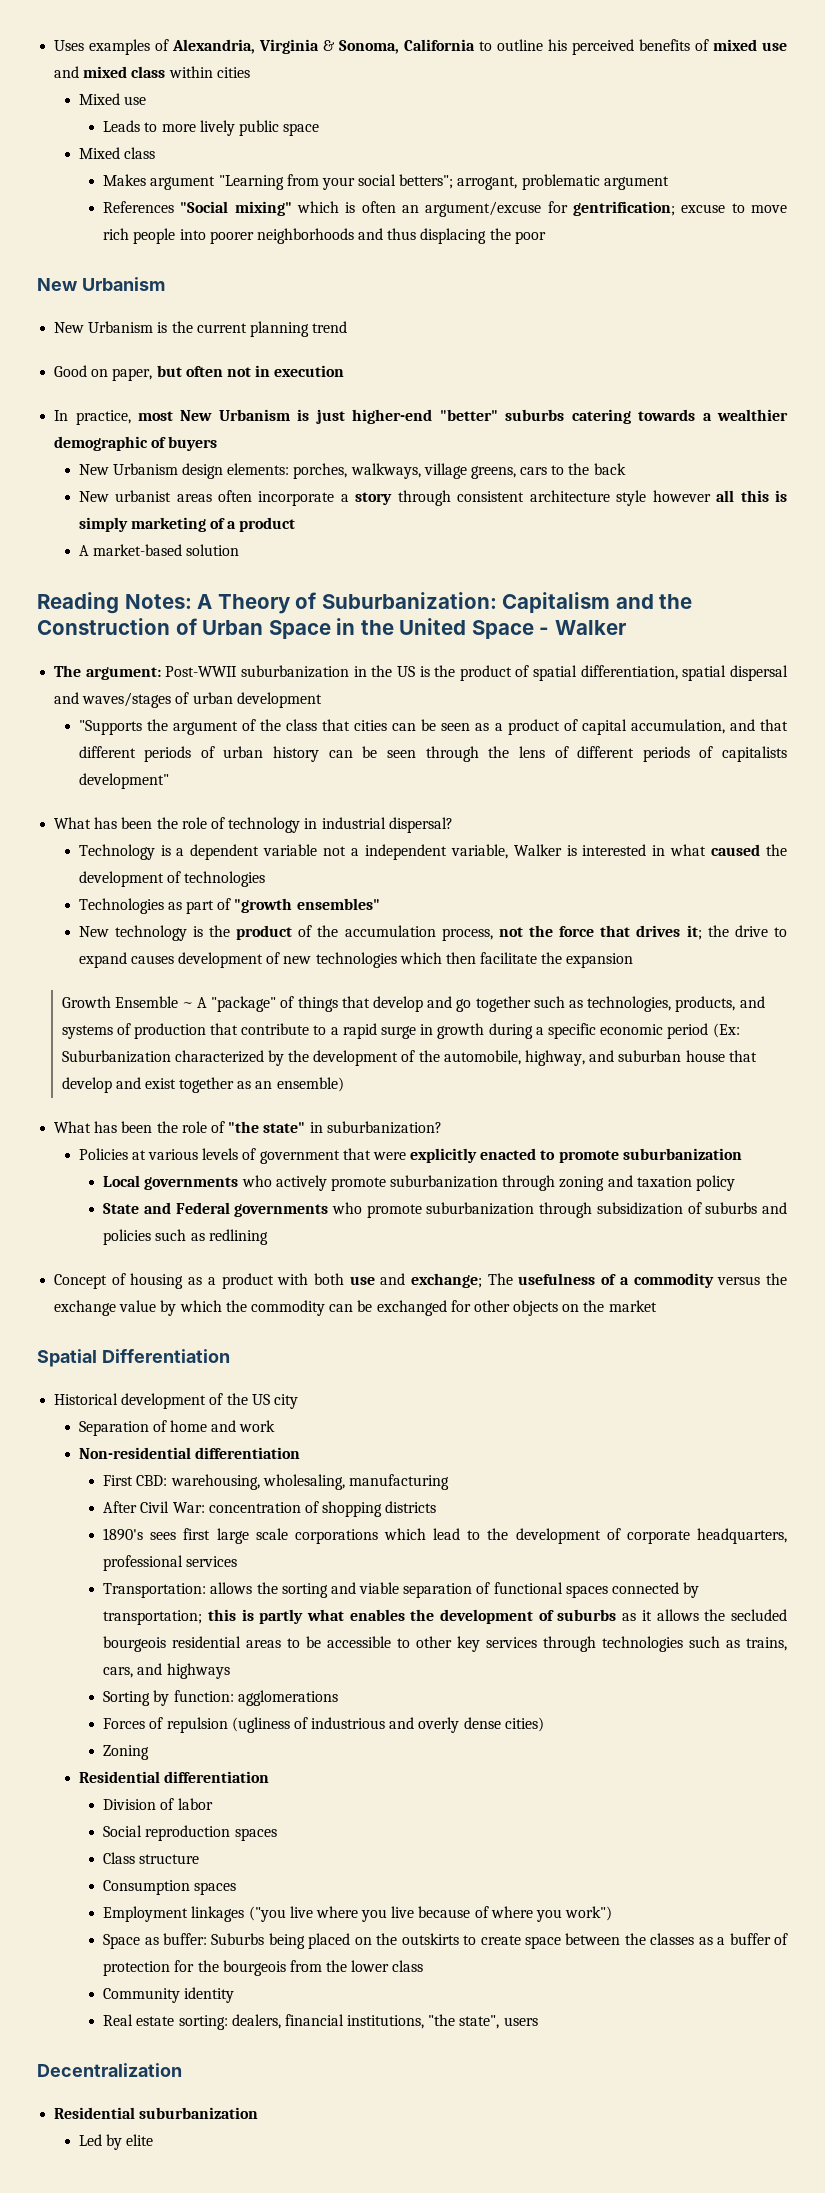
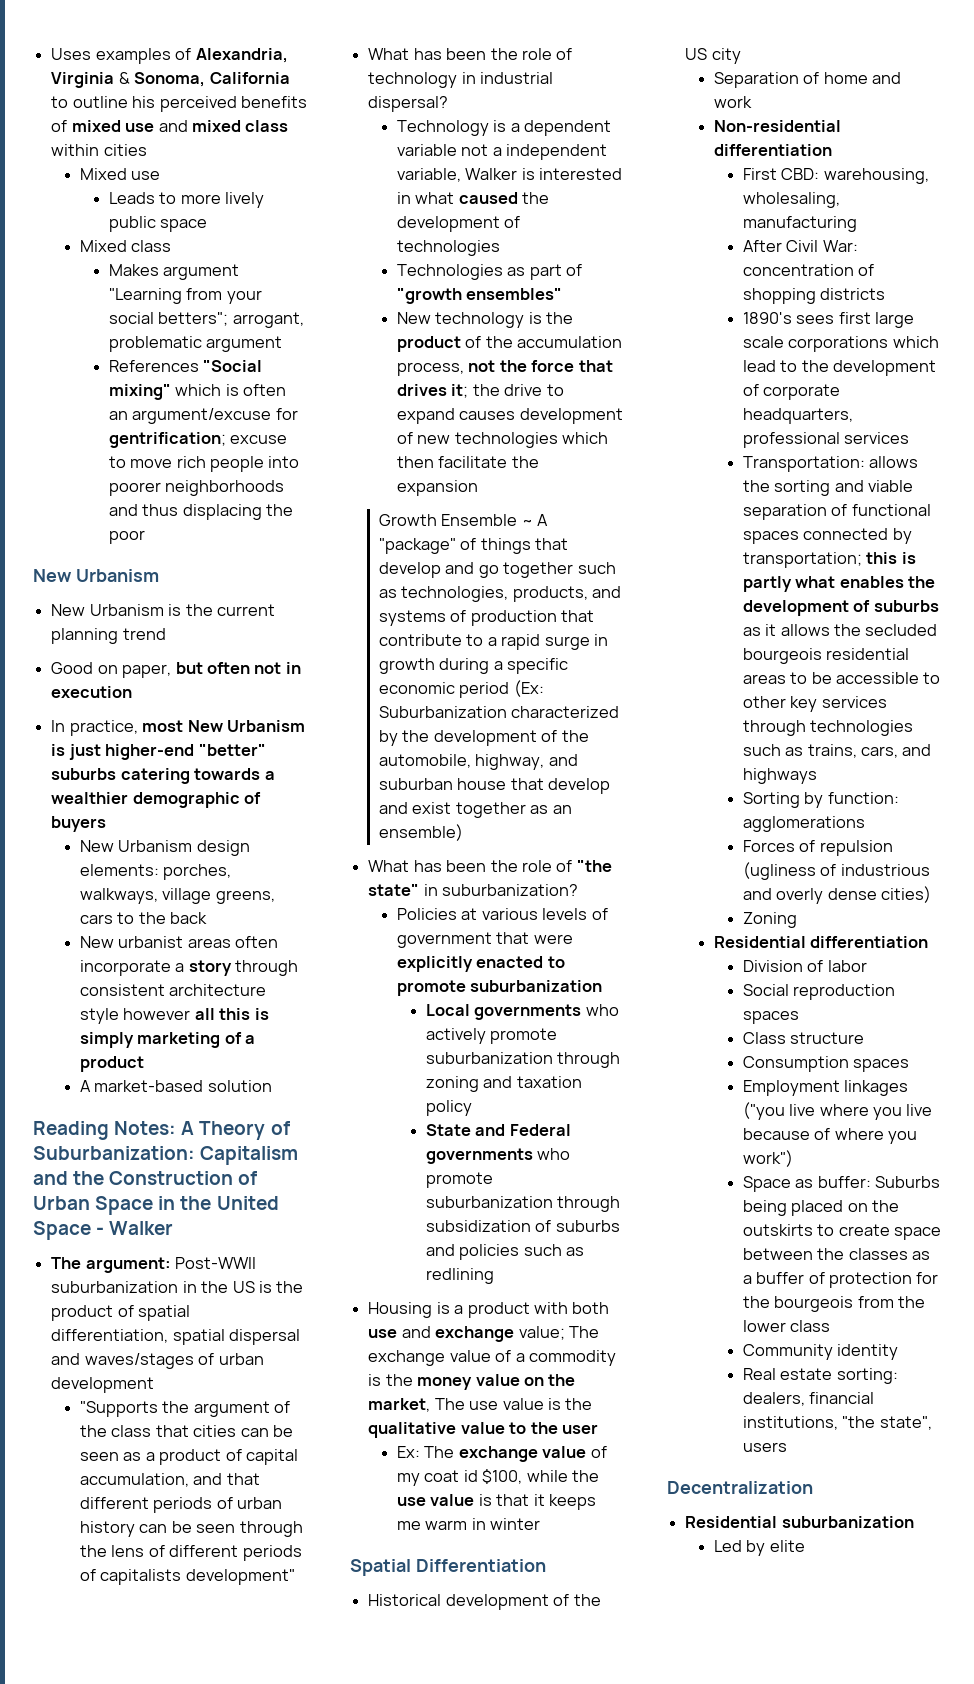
[54,1273,203,1289] Concept of housing as -> [368,1302,450,1318] Housing is
[411,1273,788,1288] [54,1300,657,1316] exchange; The usefulness of a commodity versus the exchange value by which the commodity can be exchanged for other objects on the market -> [435,1326,599,1342] [368,1350,616,1366] [368,1374,576,1390] [368,1398,593,1412] [368,1422,598,1438] [396,1446,607,1462] [396,1469,600,1486] [396,1494,597,1510] [396,1518,541,1530] exchange value; The exchange value of a commodity is the money value on the market, The use value is the qualitative value to the user // Ex: The exchange value of my coat id $100, while the use value is that it keeps me warm in winter

